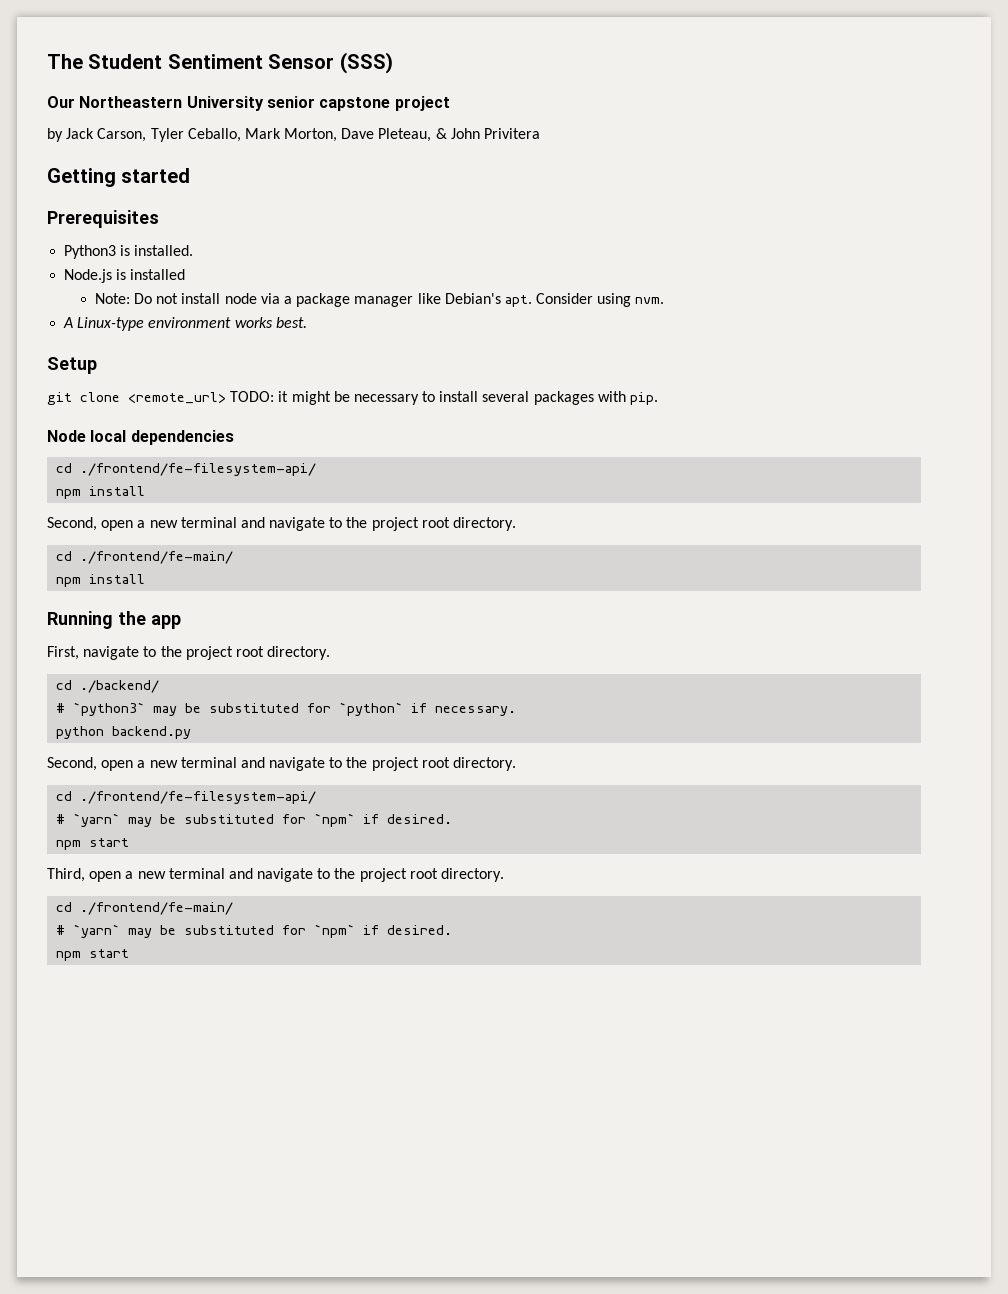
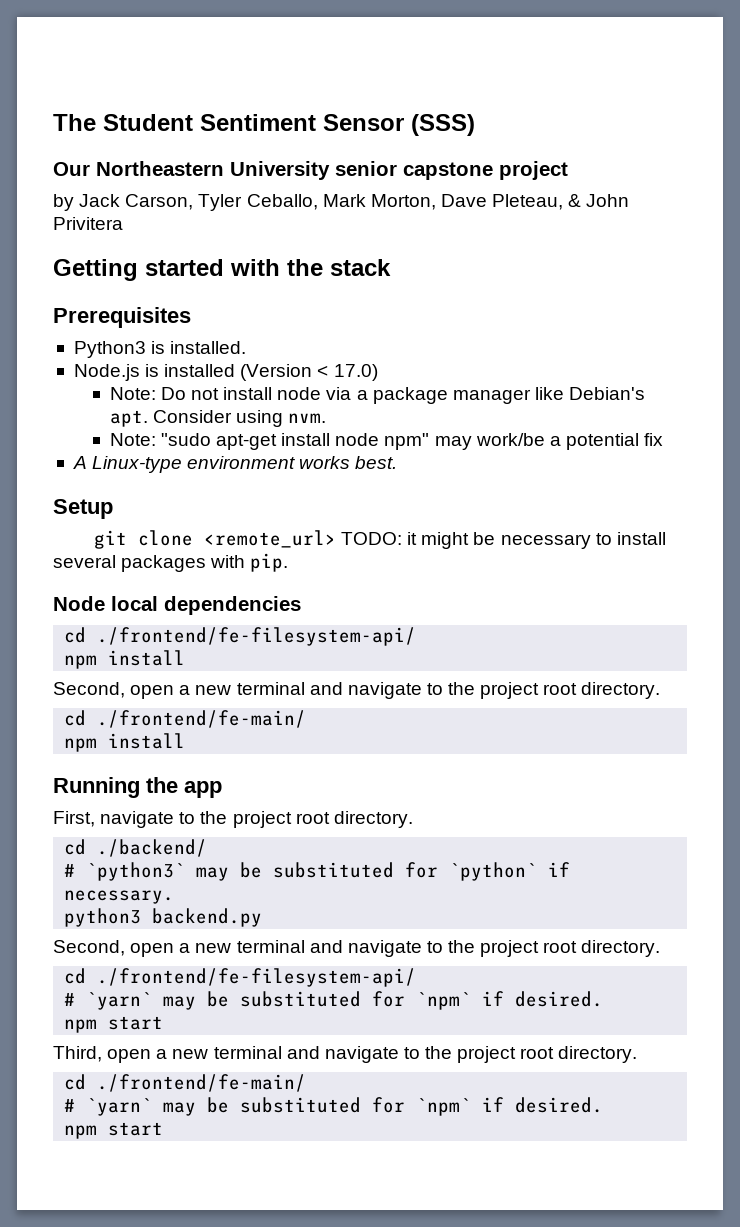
(191, 175) none -> [230,259,391,276] with the stack
(186, 274) none -> [240,364,378,381] (Version < 17.0)
(665, 300) none -> [109,433,664,450] // Note: "sudo apt-get install node npm" may work/be a potential fix
[56,726,105,739] python -> [64,908,142,927] python3

